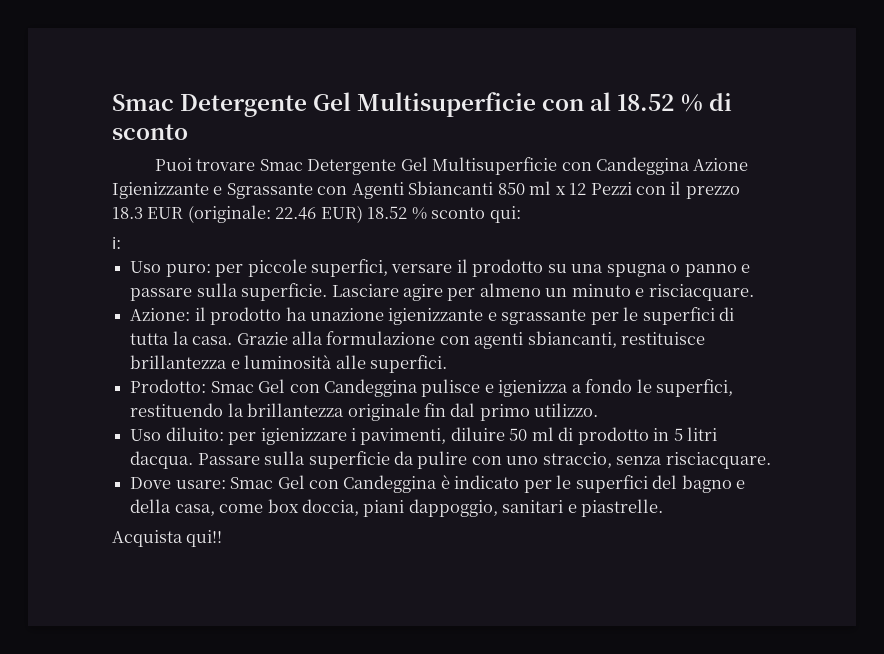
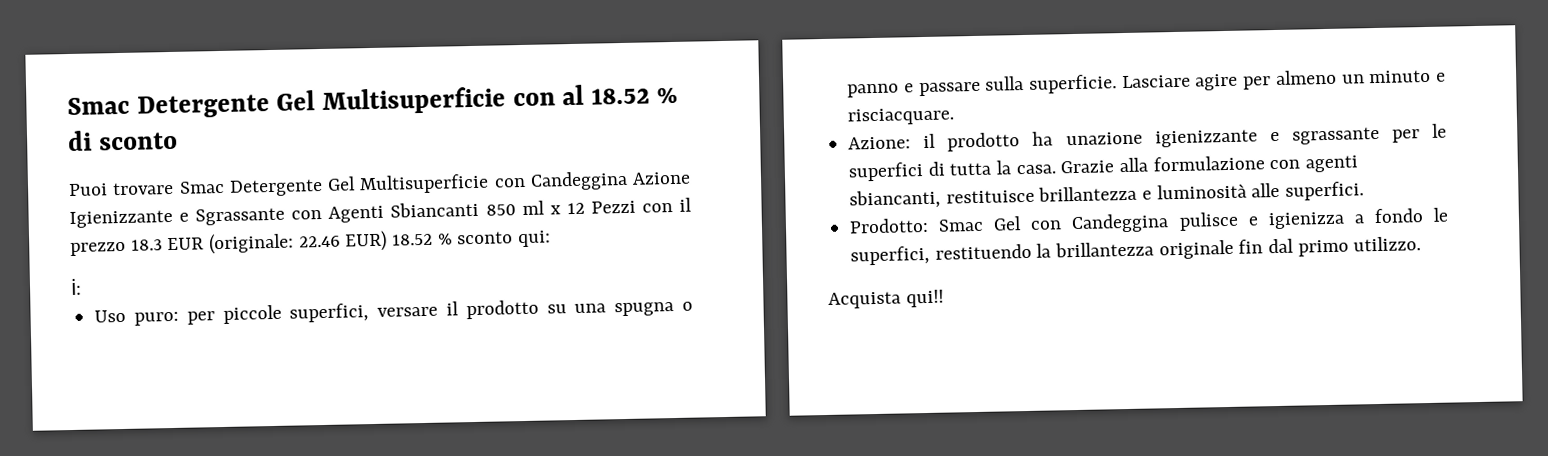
[130,427,718,445] [130,451,771,469] [130,475,746,493] [130,499,664,517] // Uso diluito: per igienizzare i pavimenti, diluire 50 ml di prodotto in 5 litri dacqua. Passare sulla superficie da pulire con uno straccio, senza risciacquare. // Dove usare: Smac Gel con Candeggina è indicato per le superfici del bagno e della casa, come box doccia, piani dappoggio, sanitari e piastrelle. -> (1422, 244) none

